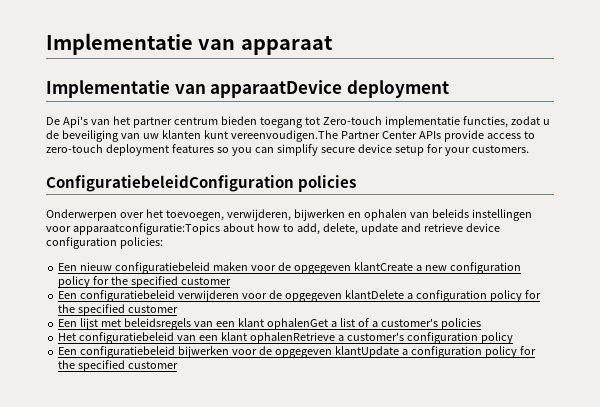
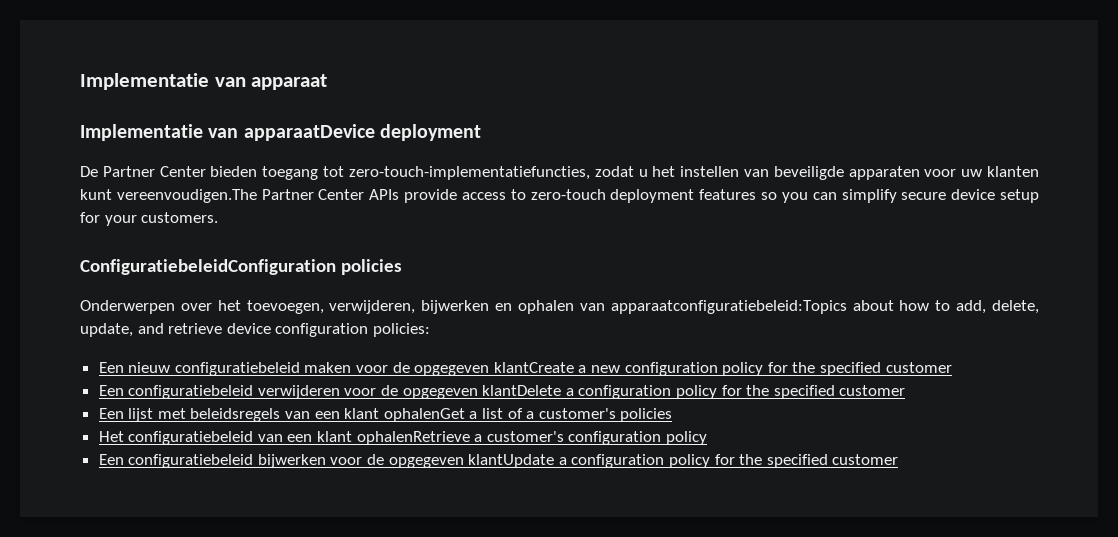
[62,116,550,128] [46,130,140,142] Api's van het partner centrum bieden toegang tot Zero-touch implementatie functies, zodat u de beveiliging van -> [102,166,957,180] Partner Center bieden toegang tot zero-touch-implementatiefuncties, zodat u het instellen van beveiligde apparaten voor
[431,209,532,221] [46,223,220,235] beleids instellingen voor apparaatconfiguratie:Topics -> [610,300,847,314] apparaatconfiguratiebeleid:Topics
[360,223,398,235] update -> [80,323,133,337] update,

